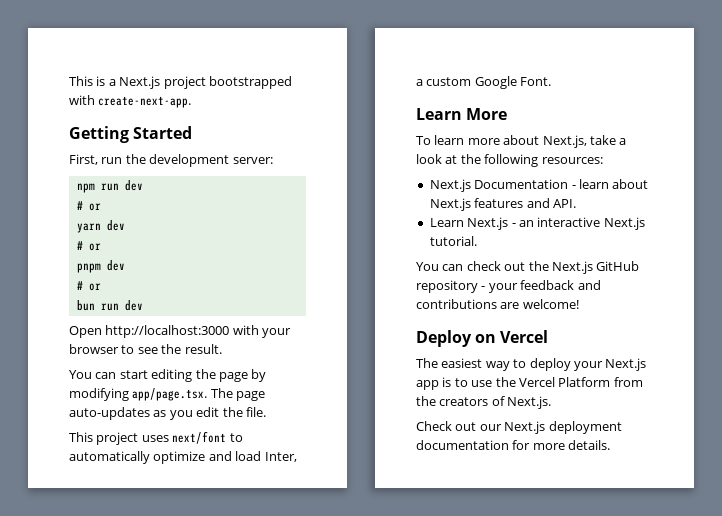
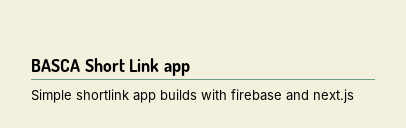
[69,76,292,89] [69,95,192,108] [69,126,193,143] [69,154,273,167] [76,180,143,193] [76,201,101,211] [76,220,125,233] [76,241,101,251] [76,260,125,273] [76,281,101,291] [76,300,143,311] [69,325,292,338] [69,344,222,354] [69,369,267,382] [69,388,266,401] [69,407,266,420] [69,431,243,445] [69,451,297,464] [416,76,552,89] [416,108,508,120] [416,135,627,148] [416,154,603,167] [429,179,649,192] [429,198,576,211] [429,217,645,230] [429,236,477,246] [416,261,640,274] [416,280,601,293] [416,299,579,309] [416,330,549,347] [416,358,647,371] [416,377,643,390] [416,396,552,409] [416,421,622,434] [416,440,611,450] This is a Next.js project bootstrapped with create-next-app. // Getting Started // First, run the development server: // npm run dev // # or // yarn dev // # or // pnpm dev // # or // bun run dev // Open http://localhost:3000 with your browser to see the result. // You can start editing the page by modifying app/page.tsx. The page auto-updates as you edit the file. // This project uses next/font to automatically optimize and load Inter, a custom Google Font. // Learn More // To learn more about Next.js, take a look at the following resources: // Next.js Documentation - learn about Next.js features and API. // Learn Next.js - an interactive Next.js tutorial. // You can check out the Next.js GitHub repository - your feedback and contributions are welcome! // Deploy on Vercel // The easiest way to deploy your Next.js app is to use the Vercel Platform from the creators of Next.js. // Check out our Next.js deployment documentation for more details. -> [31,58,191,76] [31,89,354,103] BASCA Short Link app // Simple shortlink app builds with firebase and next.js

